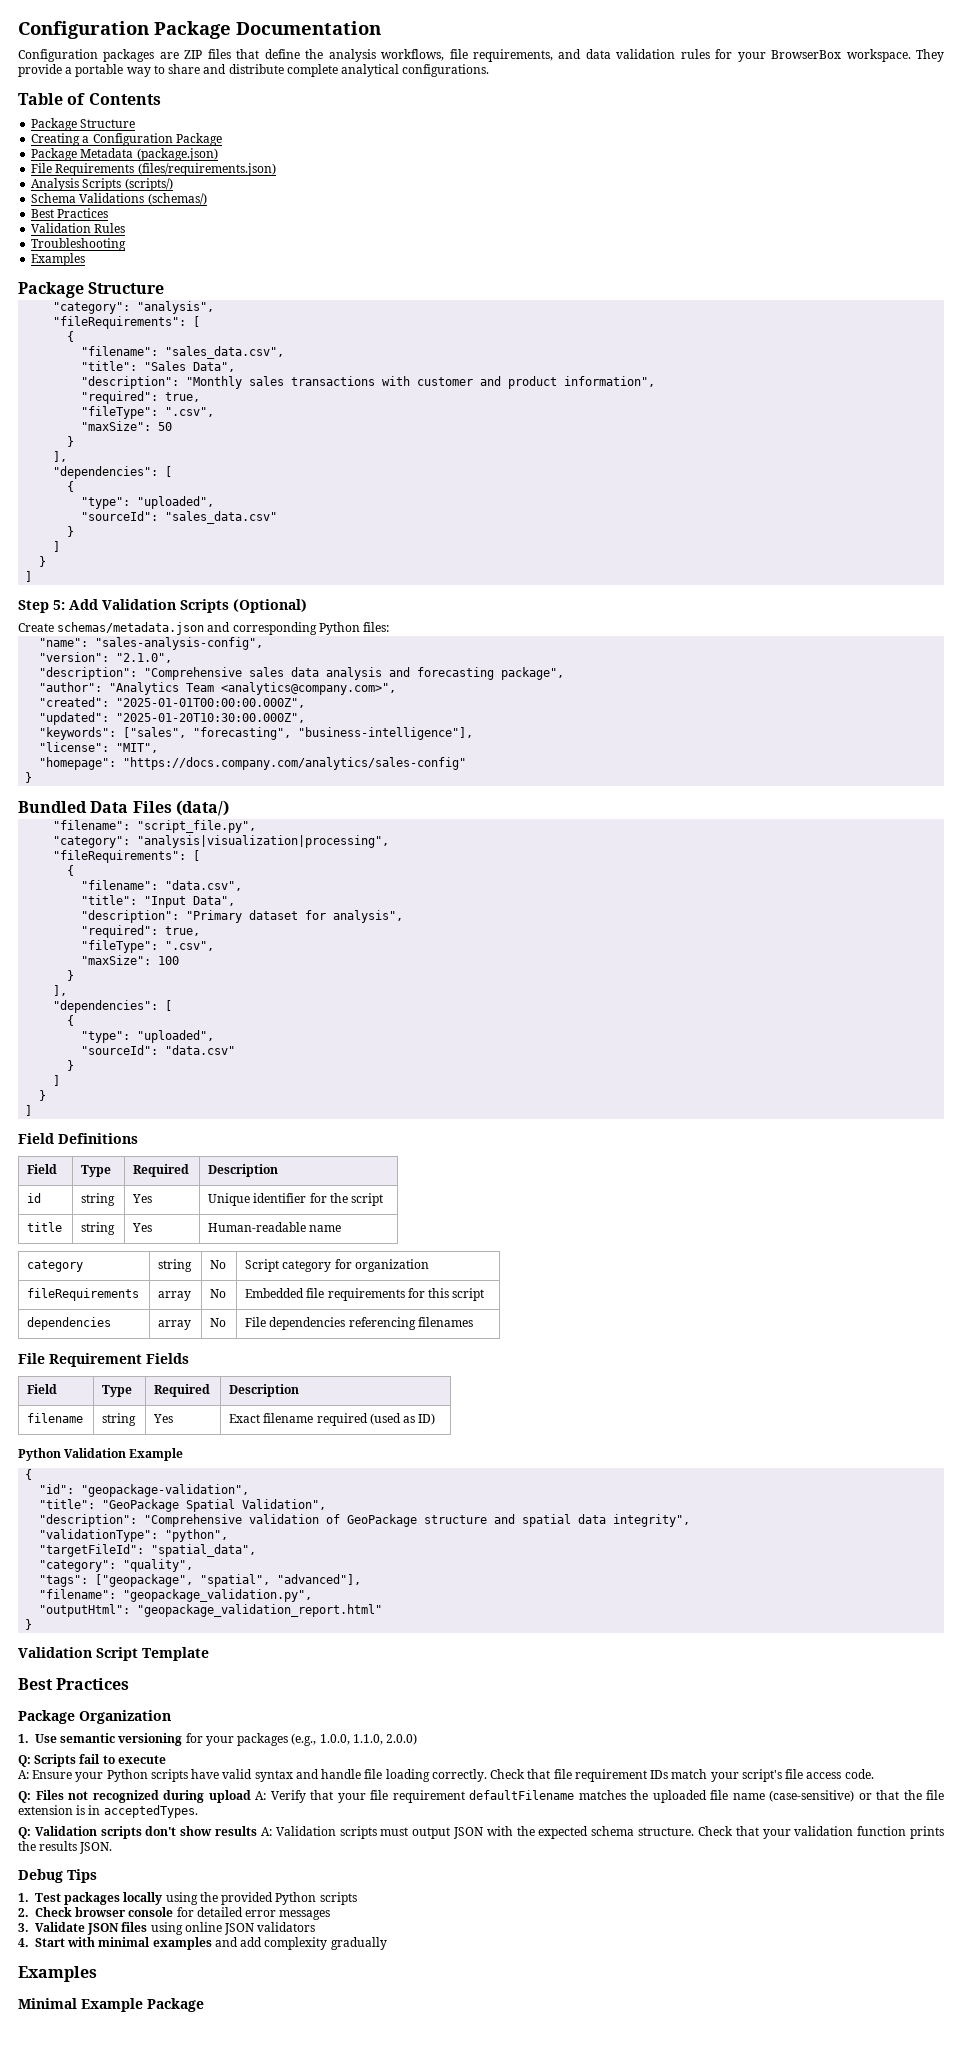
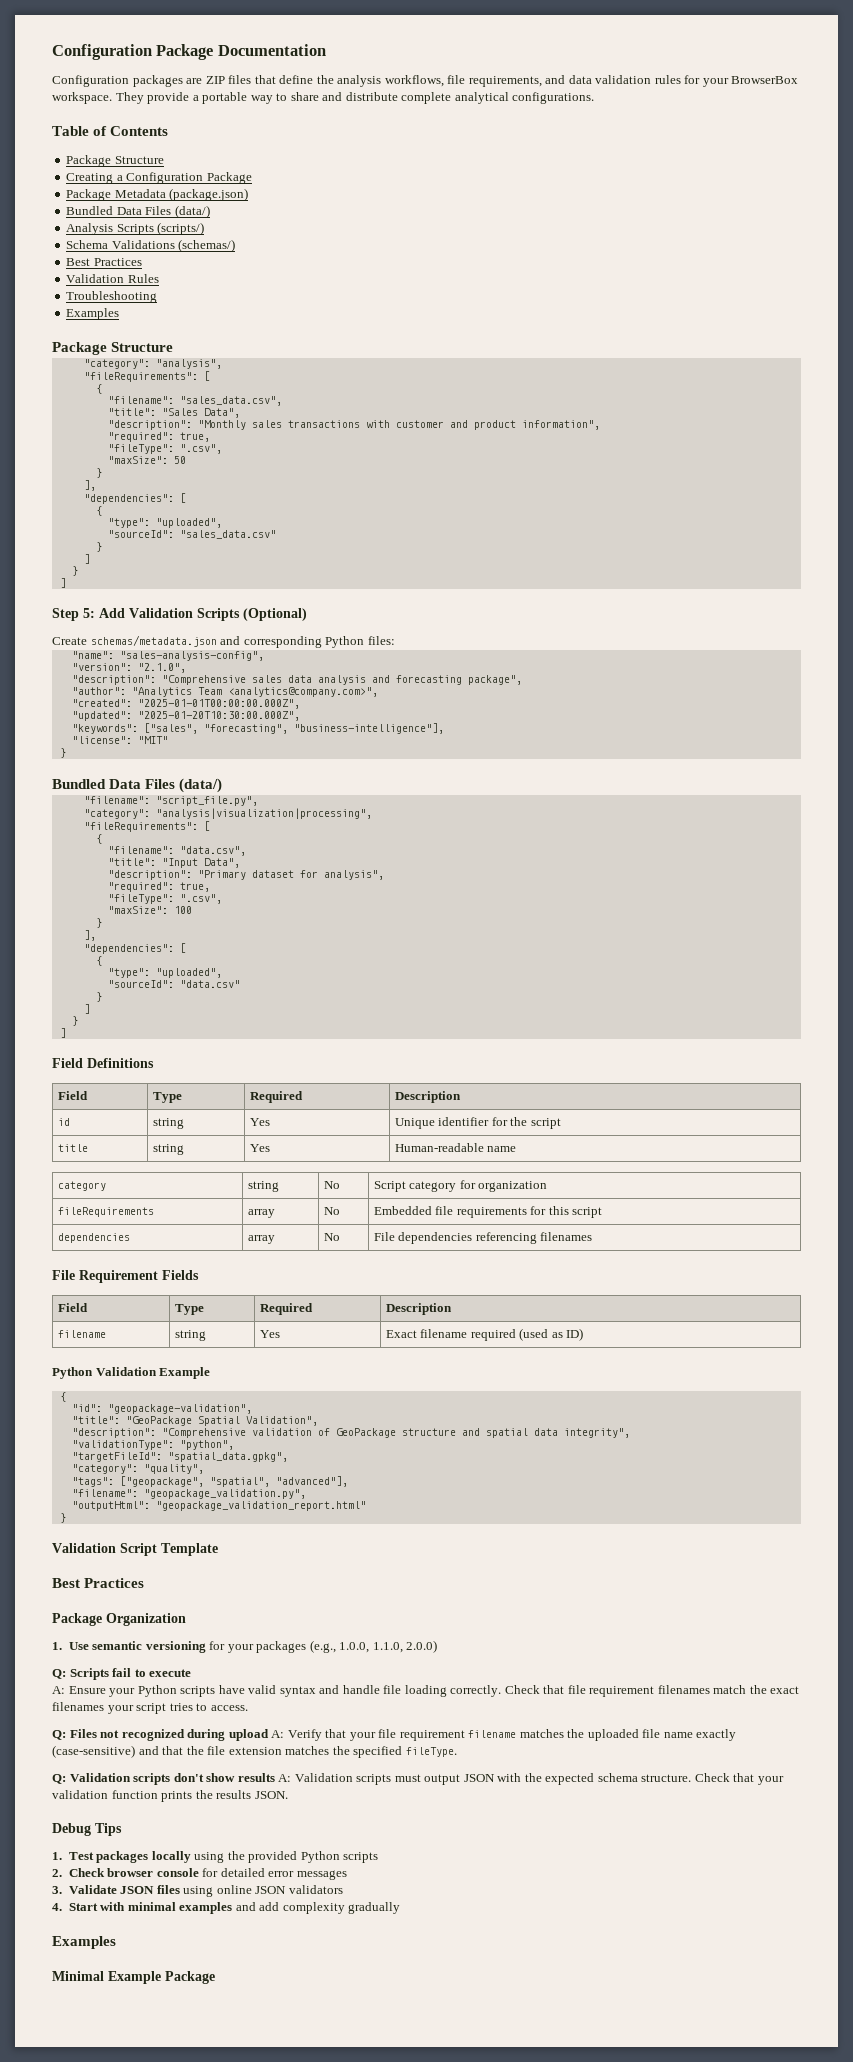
[31,163,276,176] File Requirements (files/requirements.json) -> [66,205,210,218] Bundled Data Files (data/)
[116,743,159,753] [39,757,467,770] "MIT", // "homepage": "https://docs.company.com/analytics/sales-config" -> [137,736,168,744] "MIT"
[151,1544,257,1557] "spatial_data", -> [167,1452,288,1462] "spatial_data.gpkg",
[650,1769,874,1782] IDs match your script's file access code. -> [657,1685,800,1694] [52,1702,248,1714] filenames match the exact filenames your script tries to access.
[469,1790,574,1800] defaultFilename -> [468,1730,517,1738] filename
[769,1790,872,1802] (case-sensitive) or -> [696,1729,737,1741] [52,1745,159,1758] exactly (case-sensitive) and
[76,1805,198,1818] is in acceptedTypes. -> [285,1746,457,1758] matches the specified fileType.

